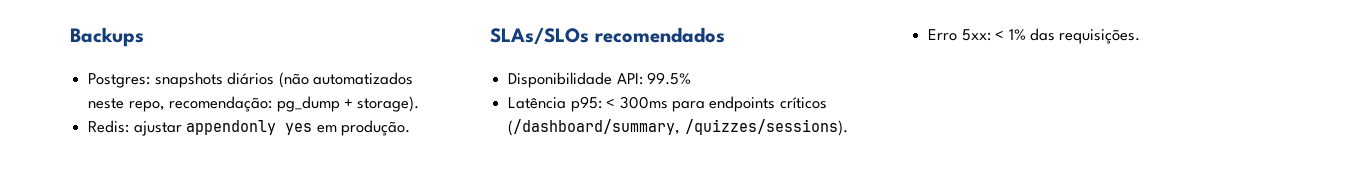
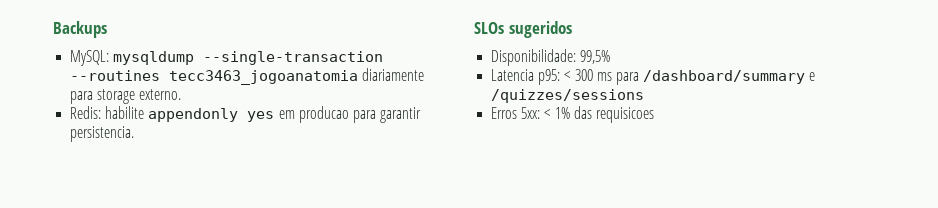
[88,72,413,88] [88,96,420,112] Postgres: snapshots diários (não automatizados neste repo, recomendação: pg_dump + storage). -> [70,50,384,66] [70,68,425,85] [70,89,182,104] MySQL: mysqldump --single-transaction --routines tecc3463_jogoanatomia diariamente para storage externo.
[133,121,182,136] ajustar -> [105,106,145,119] habilite
[340,120,410,136] [490,27,725,44] [508,72,692,88] [508,96,827,112] [508,119,848,136] [928,29,958,41] produção. // SLAs/SLOs recomendados // Disponibilidade API: 99.5% // Latência p95: < 300ms para endpoints críticos (/dashboard/summary, /quizzes/sessions). // Erro -> [298,106,422,123] [70,126,135,142] [474,21,572,38] [491,49,611,66] [491,69,816,85] [491,89,645,103] [491,107,518,119] producao para garantir persistencia. // SLOs sugeridos // Disponibilidade: 99,5% // Latencia p95: < 300 ms para /dashboard/summary e /quizzes/sessions // Erros
[1059,29,1141,44] requisições. -> [595,107,654,123] requisicoes

